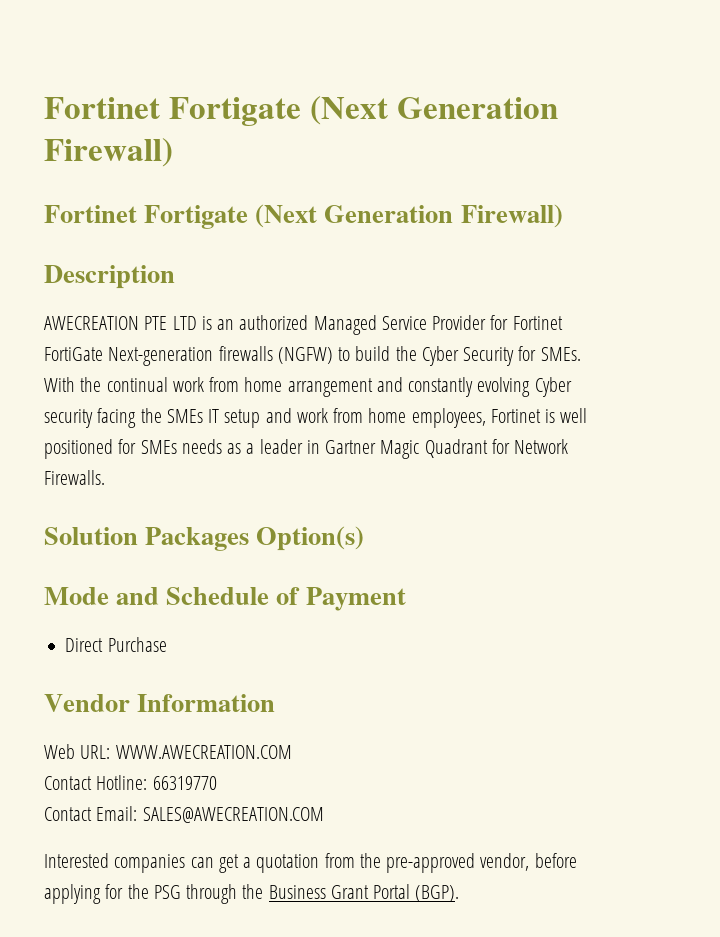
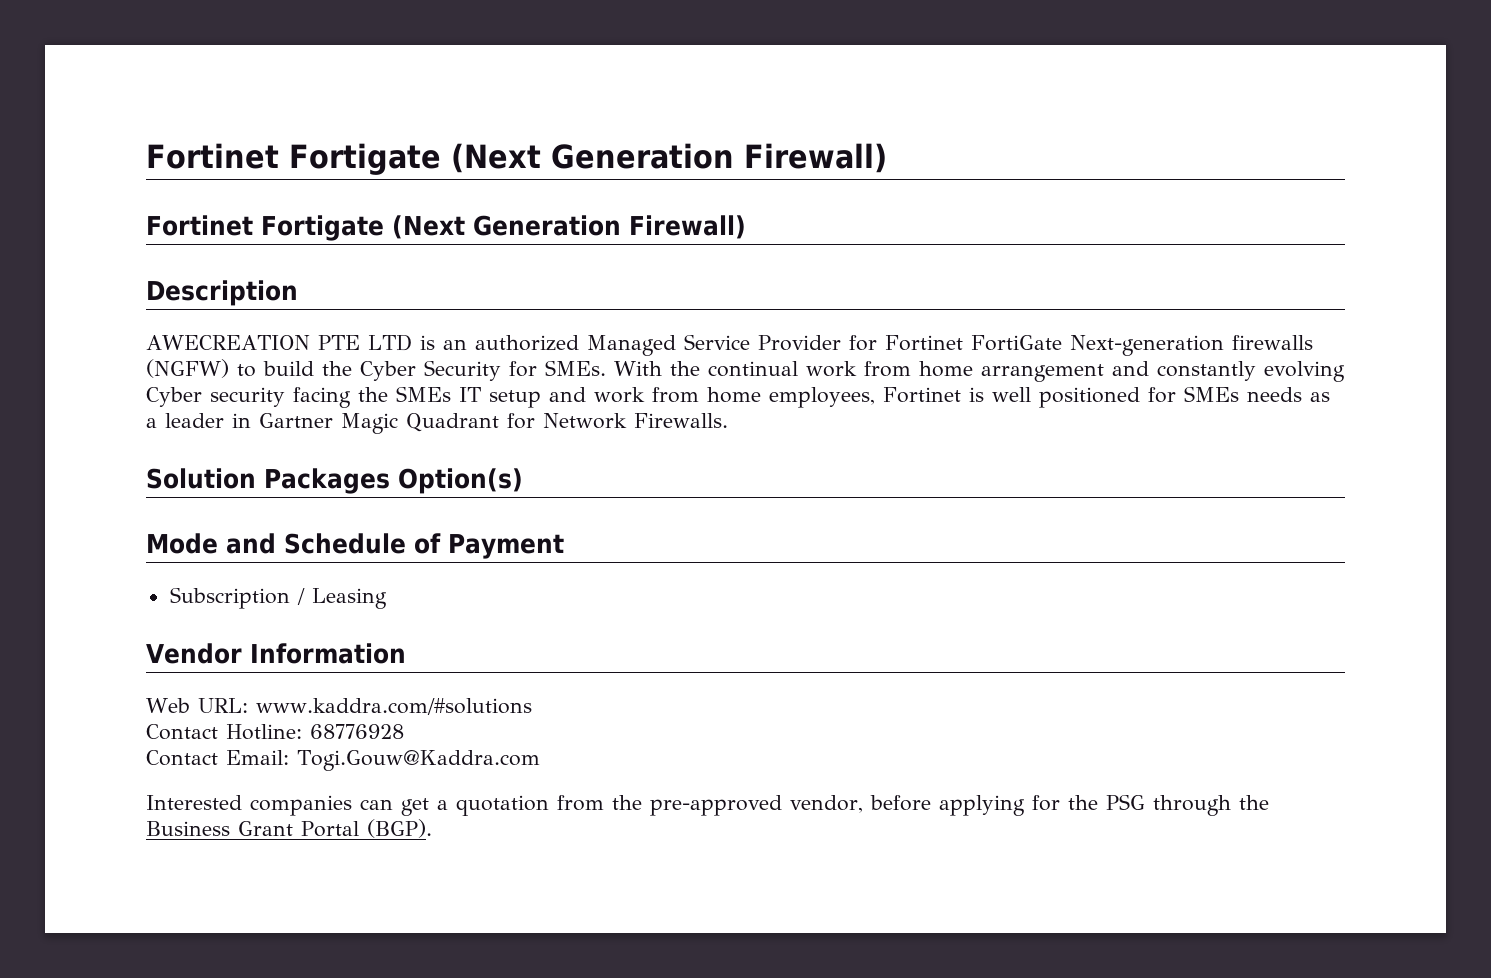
[65,637,167,652] Direct Purchase -> [169,587,387,609] Subscription / Leasing
[115,745,293,759] WWW.AWECREATION.COM -> [255,698,532,715] www.kaddra.com/#solutions
[152,776,217,790] 66319770 -> [310,724,404,739] 68776928
[142,807,325,823] SALES@AWECREATION.COM -> [297,750,540,771] Togi.Gouw@Kaddra.com

